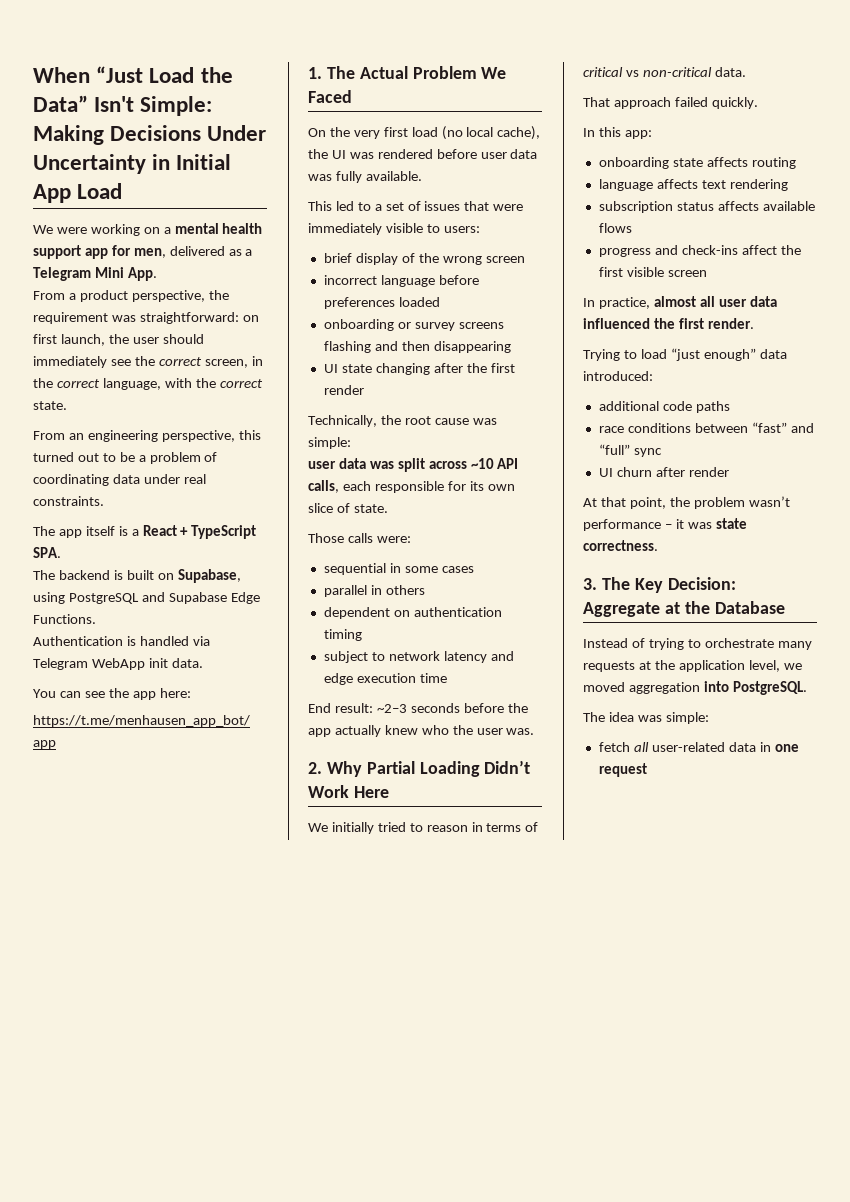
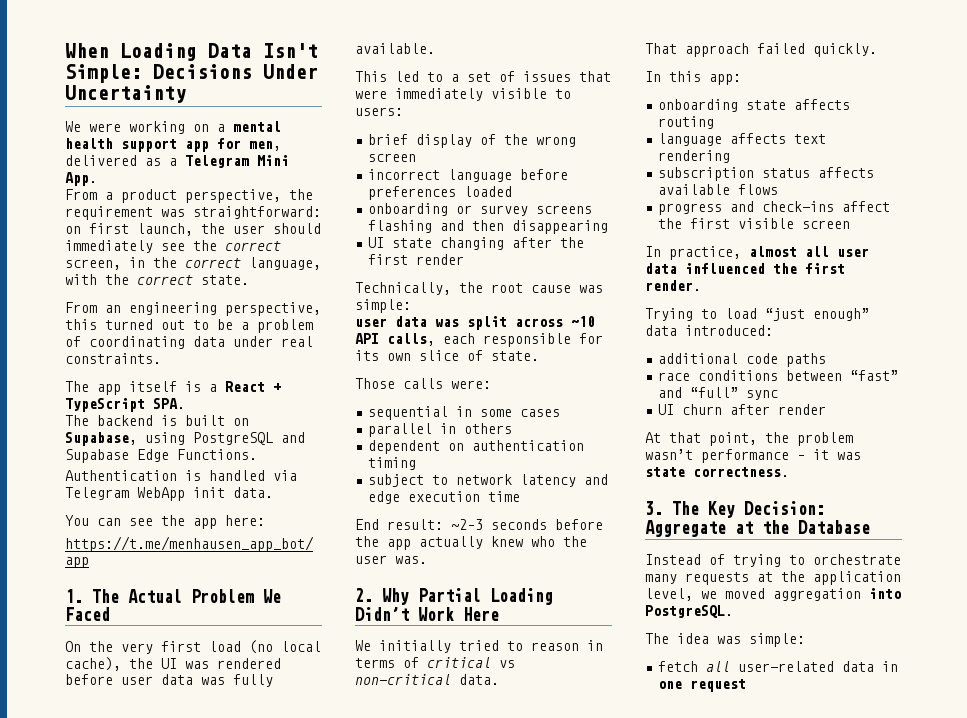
[96,66,233,83] [33,95,88,112] “Just Load the Data” -> [120,43,252,61] Loading Data
[33,125,104,145] Making -> (142, 73) none
[152,154,232,170] [33,183,123,203] in Initial App Load -> (186, 94) none

